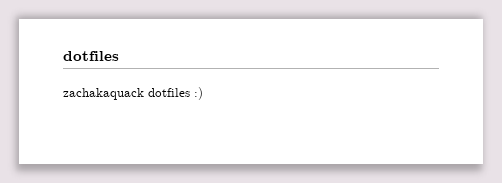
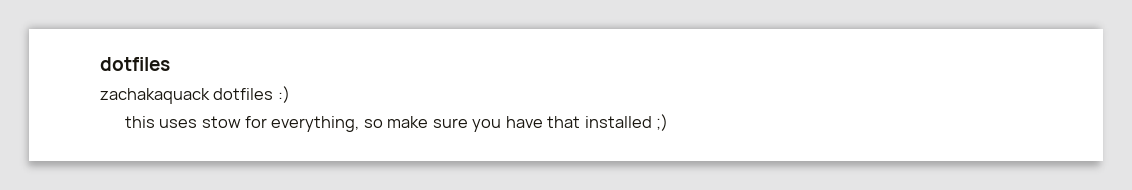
(203, 93) none -> [124,114,669,132] // this uses stow for everything, so make sure you have that installed ;)

